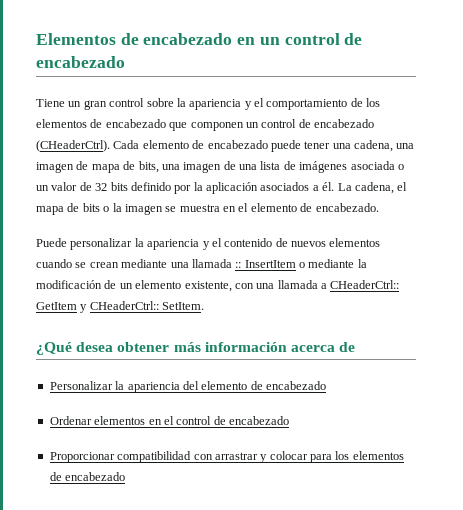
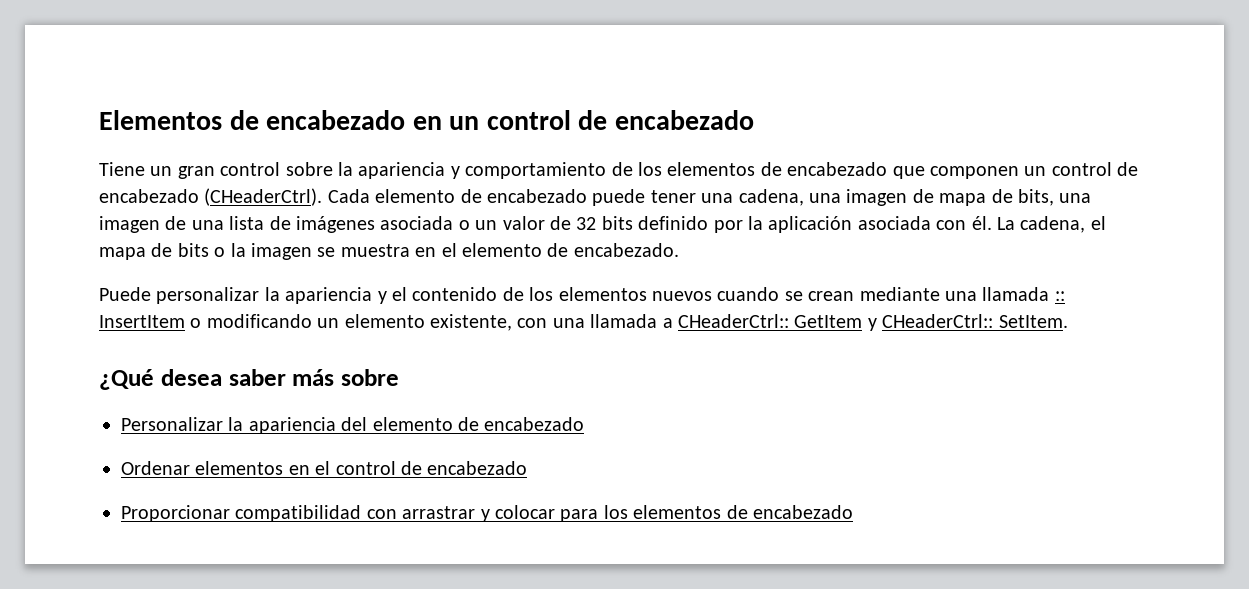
[254,98,264,107] el -> (460, 172) none
[260,182,319,191] asociados a -> [857,216,967,230] asociada con
[291,238,381,247] nuevos elementos -> [529,287,712,301] los elementos nuevos
[308,259,367,268] [36,280,117,289] mediante la modificación de -> [206,314,312,328] modificando
[117,342,356,352] obtener más información acerca de -> [228,369,399,386] saber más sobre

